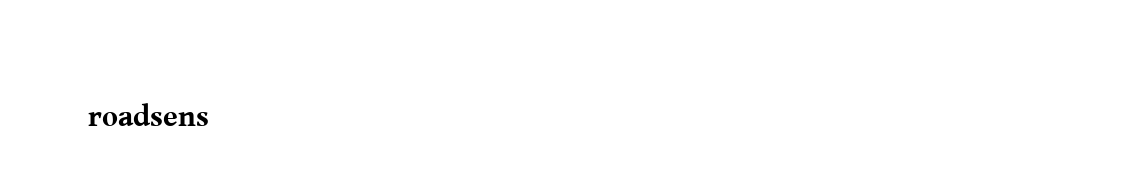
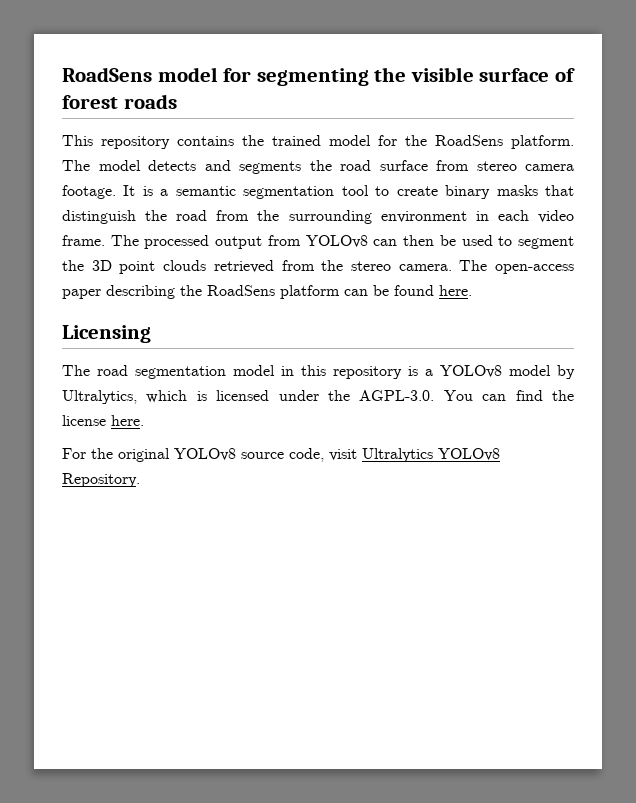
[88,103,209,126] roadsens -> [62,67,575,86] [62,94,177,109] [62,135,574,149] [62,160,574,174] [62,185,574,199] [62,210,574,224] [62,235,575,249] [62,260,574,274] [62,285,472,299] [62,325,151,343] [62,365,575,379] [62,390,574,404] [62,415,144,426] [62,448,500,462] [62,473,140,487] RoadSens model for segmenting the visible surface of forest roads // This repository contains the trained model for the RoadSens platform. The model detects and segments the road surface from stereo camera footage. It is a semantic segmentation tool to create binary masks that distinguish the road from the surrounding environment in each video frame. The processed output from YOLOv8 can then be used to segment the 3D point clouds retrieved from the stereo camera. The open-access paper describing the RoadSens platform can be found here. // Licensing // The road segmentation model in this repository is a YOLOv8 model by Ultralytics, which is licensed under the AGPL-3.0. You can find the license here. // For the original YOLOv8 source code, visit Ultralytics YOLOv8 Repository.

